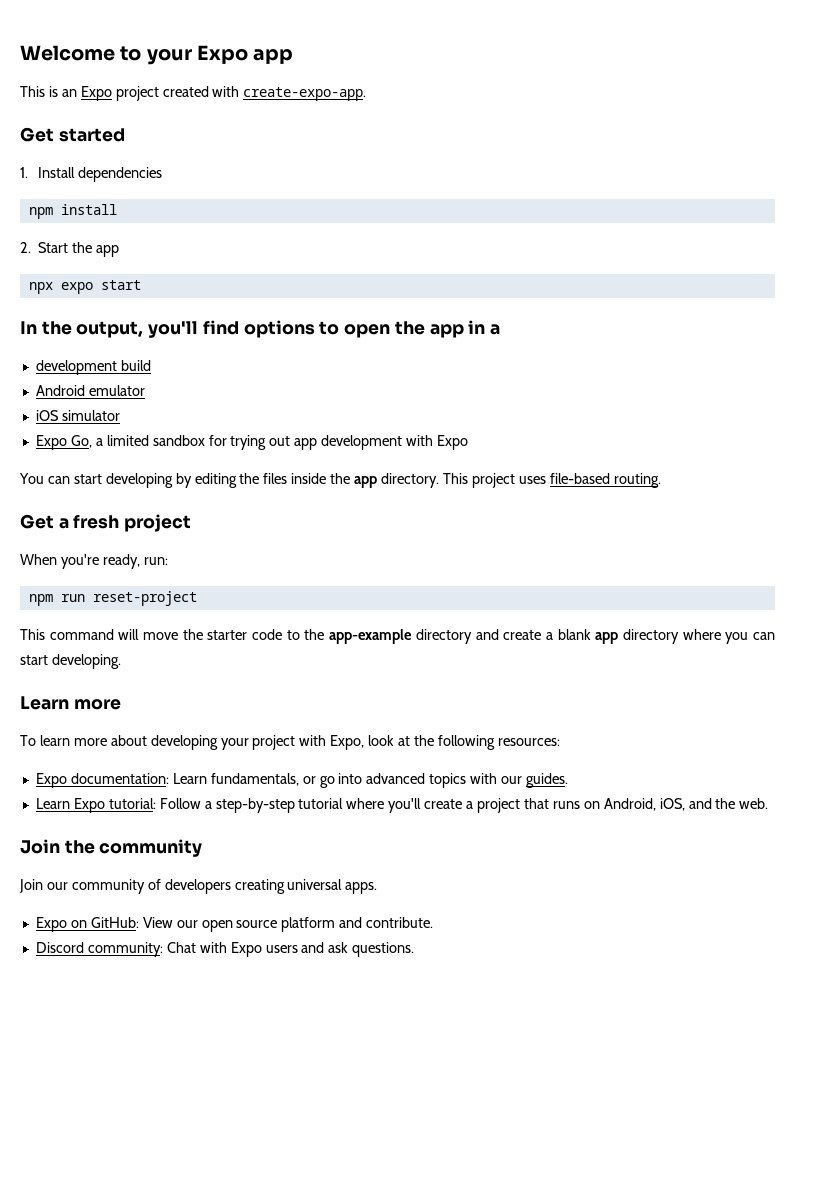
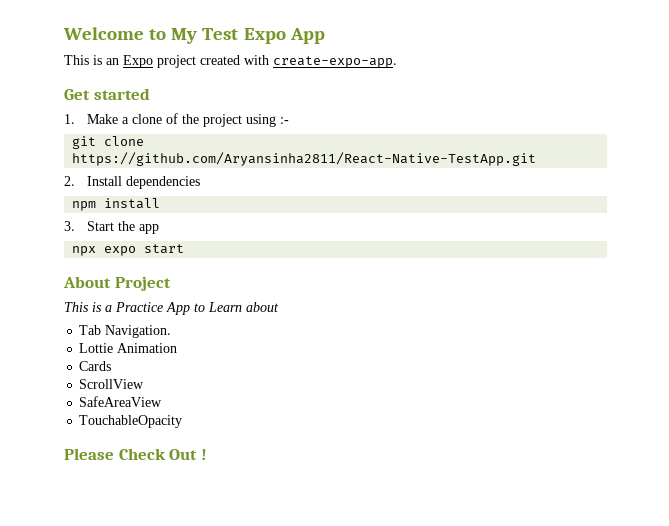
[146,45,294,65] your Expo app -> [171,28,325,44] My Test Expo App
(28, 172) none -> [86,113,289,127] [72,136,145,149] [72,152,537,166] [64,176,75,186] Make a clone of the project using :- // git clone https://github.com/Aryansinha2811/React-Native-TestApp.git // 2.
[20,242,31,253] 2. -> [64,221,75,231] 3.
[20,320,500,338] [35,360,151,375] [35,385,145,396] [35,410,120,421] [35,435,469,450] [19,473,661,488] [20,514,192,532] [20,554,168,569] [28,591,197,606] [20,629,776,644] [20,654,121,669] [20,696,121,710] [20,735,560,750] [35,773,569,788] [35,798,769,813] [20,839,203,857] [19,879,378,894] [35,917,434,932] [35,942,415,957] In the output, you'll find options to open the app in a // development build // Android emulator // iOS simulator // Expo Go, a limited sandbox for trying out app development with Expo // You can start developing by editing the files inside the app directory. This project uses file-based routing. // Get a fresh project // When you're ready, run: // npm run reset-project // This command will move the starter code to the app-example directory and create a blank app directory where you can start developing. // Learn more // To learn more about developing your project with Expo, look at the following resources: // Expo documentation: Learn fundamentals, or go into advanced topics with our guides. // Learn Expo tutorial: Follow a step-by-step tutorial where you'll create a project that runs on Android, iOS, and the web. // Join the community // Join our community of developers creating universal apps. // Expo on GitHub: View our open source platform and contribute. // Discord community: Chat with Expo users and ask questions. -> [63,276,171,291] [64,302,279,315] [79,325,172,338] [79,343,178,353] [79,361,112,371] [79,379,145,389] [79,396,163,407] [79,415,183,428] [64,448,207,460] About Project // This is a Practice App to Learn about // Tab Navigation. // Lottie Animation // Cards // ScrollView // SafeAreaView // TouchableOpacity // Please Check Out !

